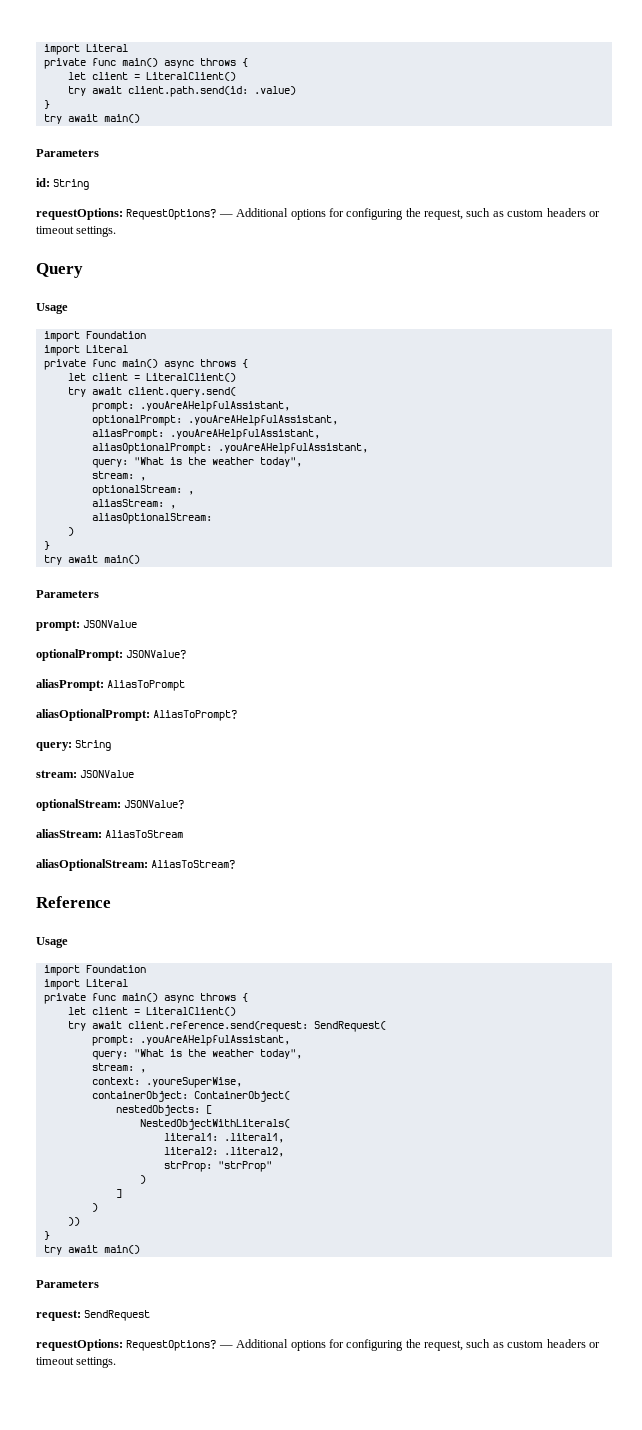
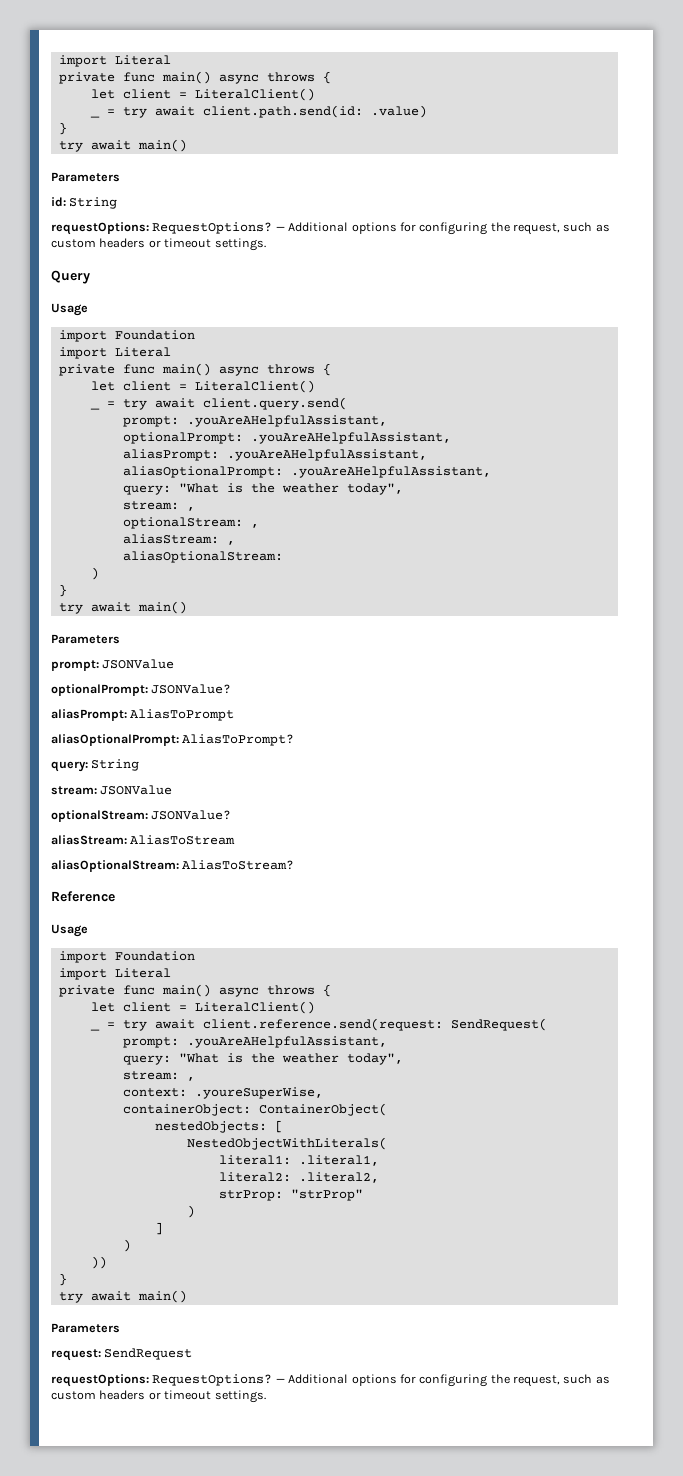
(236, 76) none -> [89,115,100,118] [106,109,115,115] _ =
(236, 377) none -> [89,407,100,410] [106,401,115,407] _ =
(236, 1011) none -> [89,1028,100,1031] [106,1022,115,1028] _ =

